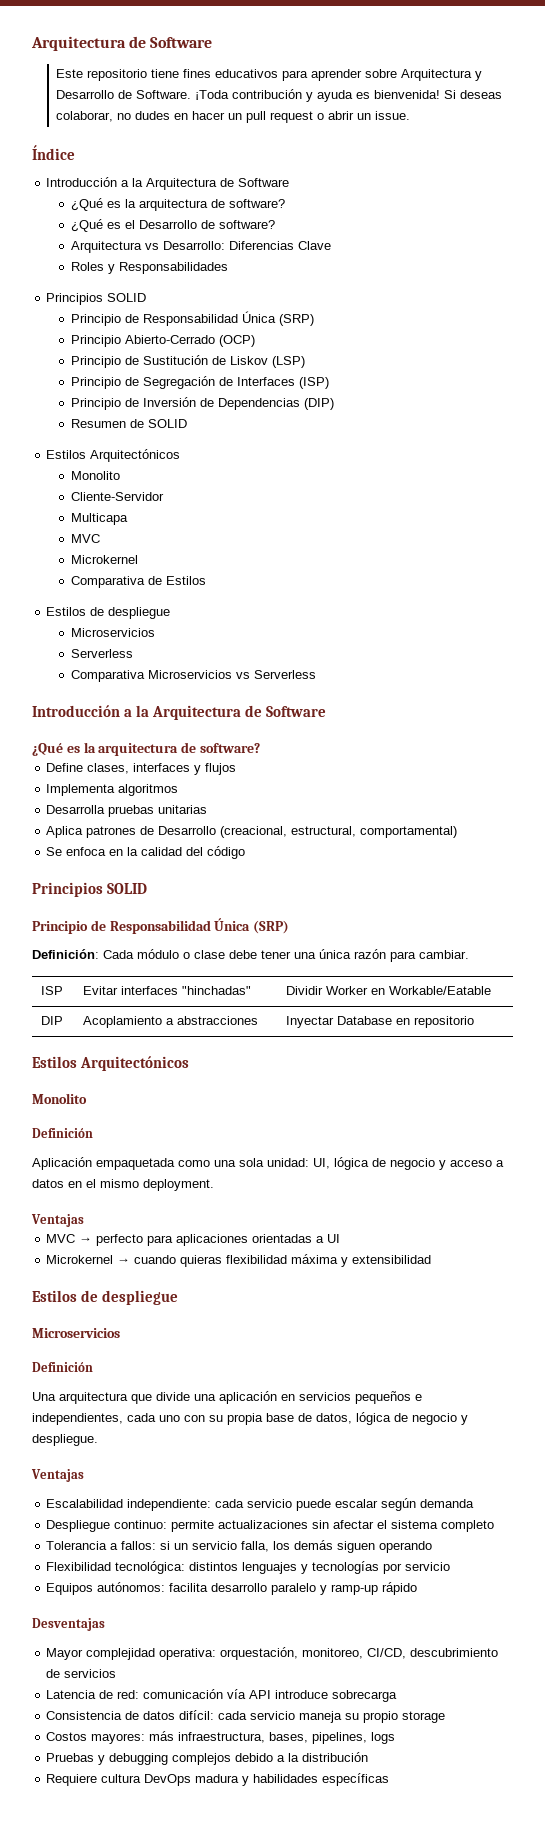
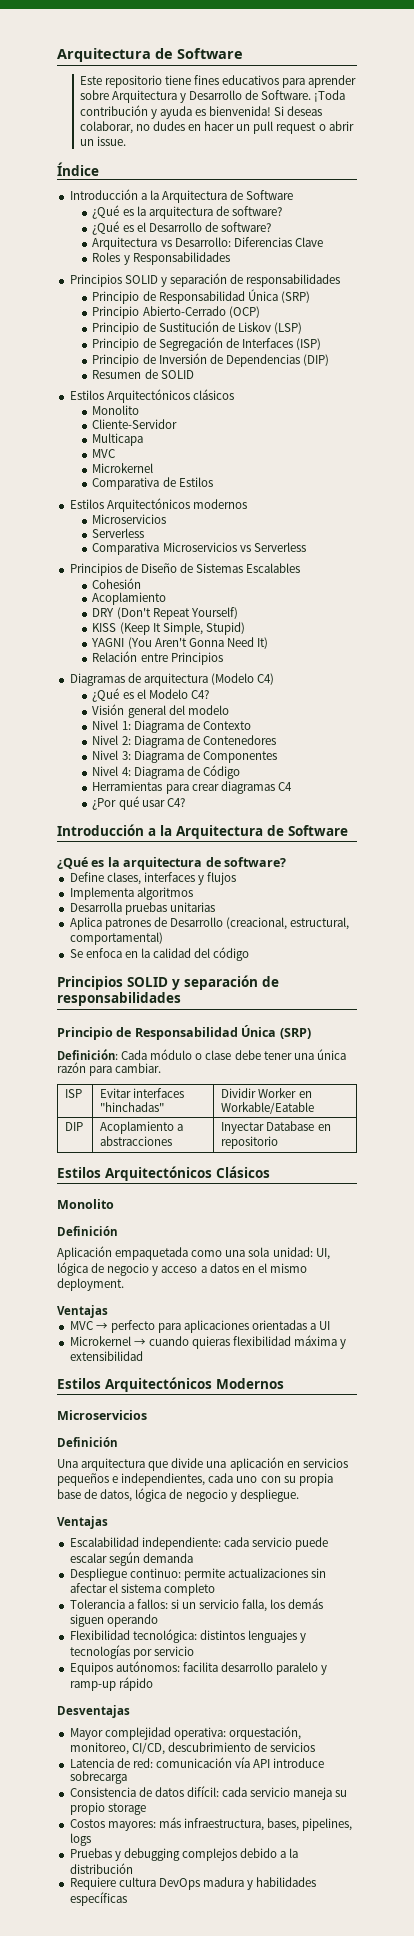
(147, 297) none -> [160,273,341,287] y separación de responsabilidades
(181, 455) none -> [192,389,234,400] clásicos
[90,607,171,619] de despliegue -> [106,498,247,512] Arquitectónicos modernos
(316, 674) none -> [69,563,301,576] [92,578,142,589] [92,592,167,605] [92,607,238,620] [92,622,245,635] [91,637,268,649] [92,651,223,665] [69,673,275,686] [92,688,209,702] [92,704,229,718] [92,720,251,733] [92,735,276,748] [92,750,277,763] [92,765,240,779] [92,781,292,794] [92,796,185,810] // Principios de Diseño de Sistemas Escalables // Cohesión // Acoplamiento // DRY (Don't Repeat Yourself) // KISS (Keep It Simple, Stupid) // YAGNI (You Aren't Gonna Need It) // Relación entre Principios // Diagramas de arquitectura (Modelo C4) // ¿Qué es el Modelo C4? // Visión general del modelo // Nivel 1: Diagrama de Contexto // Nivel 2: Diagrama de Contenedores // Nivel 3: Diagrama de Componentes // Nivel 4: Diagrama de Código // Herramientas para crear diagramas C4 // ¿Por qué usar C4?
(147, 888) none -> [172,975,279,990] [57,992,181,1006] y separación de responsabilidades
(189, 1063) none -> [216,1166,270,1178] Clásicos
[80,1290,178,1305] de despliegue -> [105,1377,284,1392] Arquitectónicos Modernos

